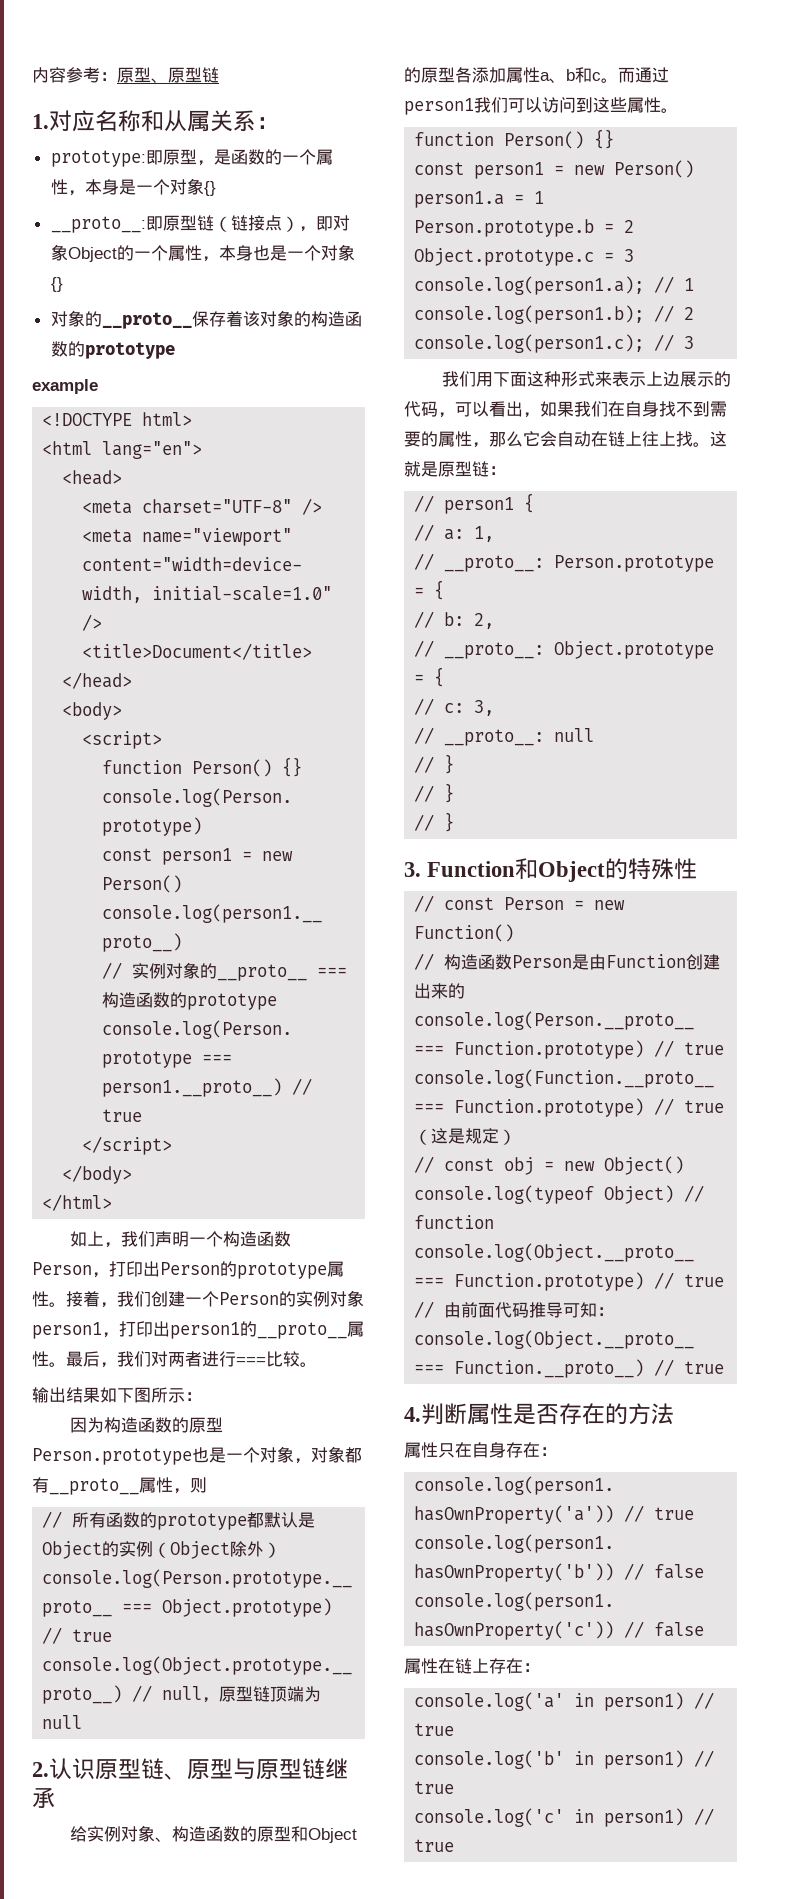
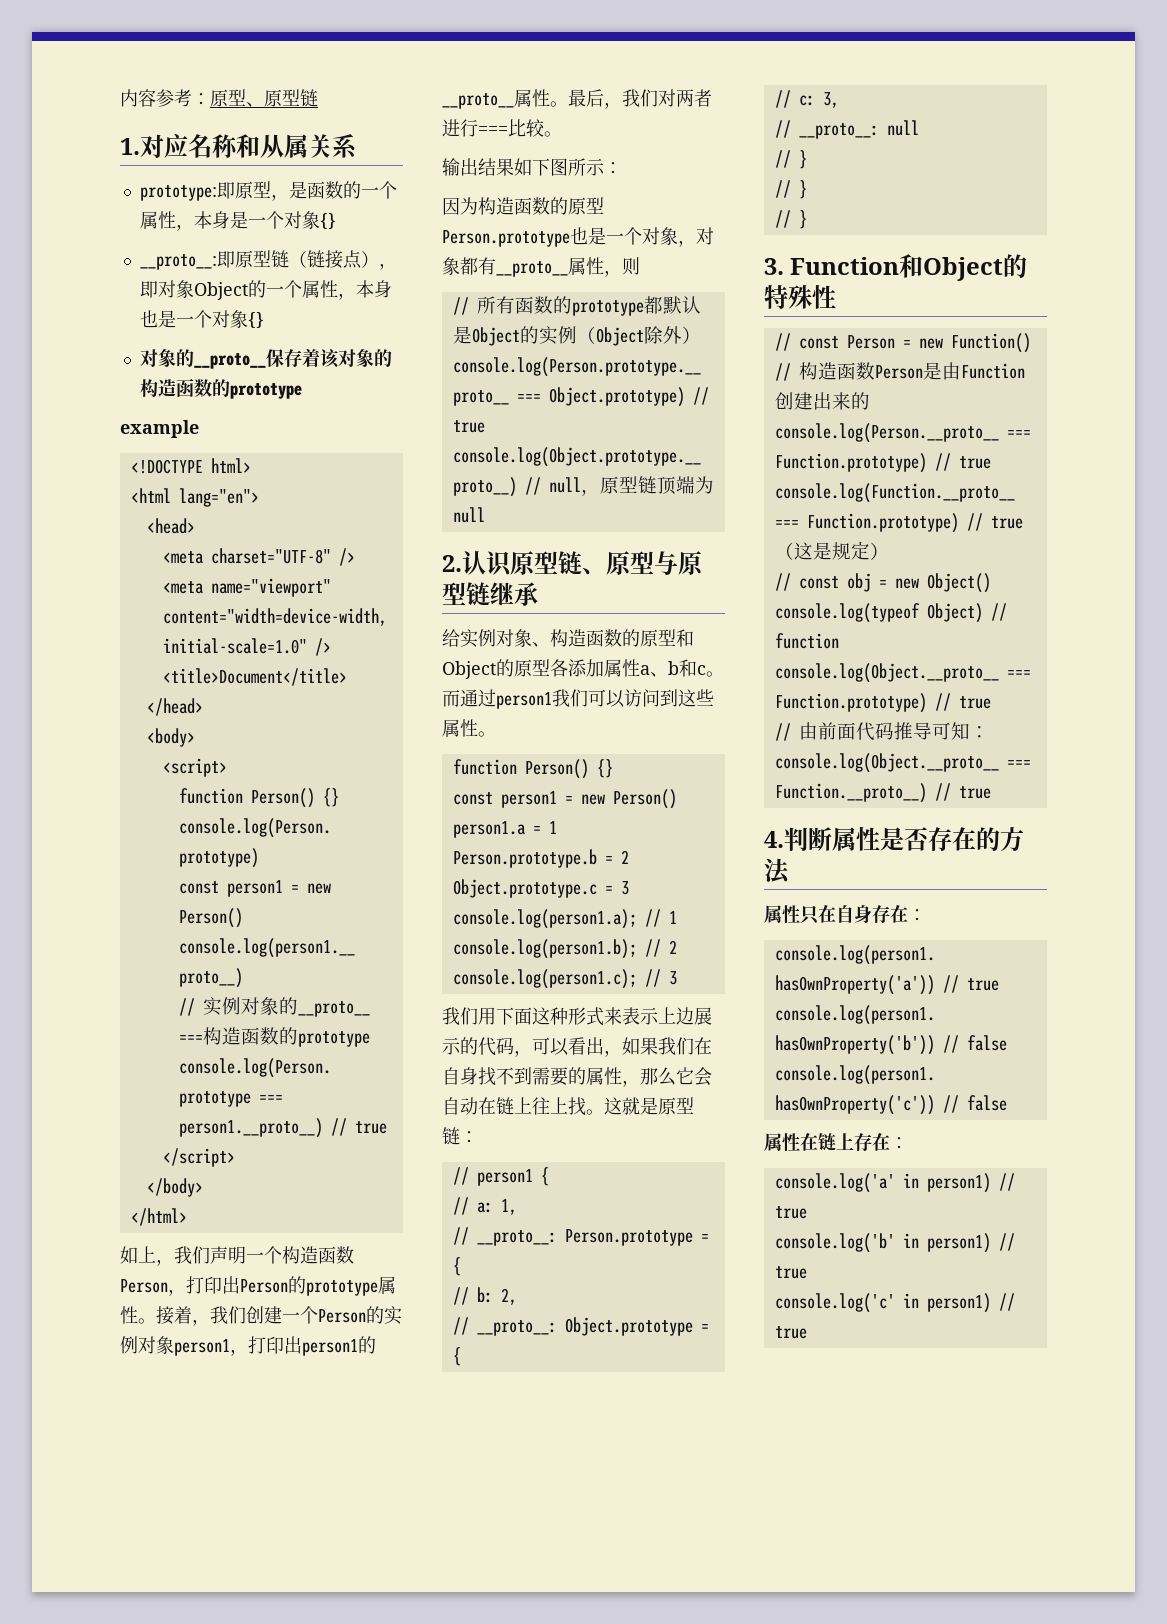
[256,117,279,129] ： -> (357, 146) none

